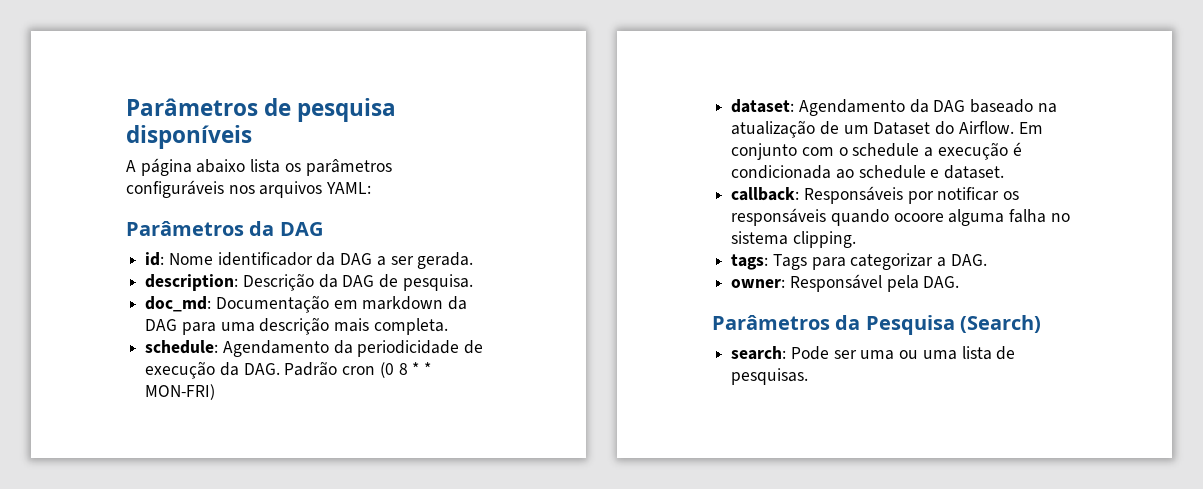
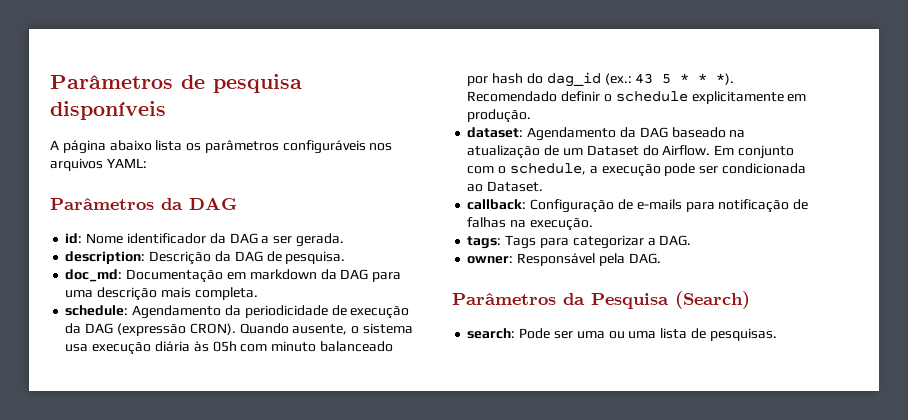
[243,361,432,378] [145,384,216,400] DAG. Padrão cron (0 8 * * MON-FRI) -> [85,323,413,336] [65,341,393,355] [467,72,735,87] [467,91,807,104] [467,109,532,123] DAG (expressão CRON). Quando ausente, o sistema usa execução diária às 05h com minuto balanceado por hash do dag_id (ex.: 43 5 * * *). Recomendado definir o schedule explicitamente em produção.
[852,143,920,157] schedule -> [509,163,586,175] schedule,
[1012,142,1022,156] [731,165,1005,179] [731,186,1020,204] [731,208,1070,226] [731,231,856,248] é condicionada ao schedule e dataset. // callback: Responsáveis por notificar os responsáveis quando ocoore alguma falha no sistema clipping. -> [664,163,806,176] [467,181,544,192] [467,199,809,213] [467,217,593,231] pode ser condicionada ao Dataset. // callback: Configuração de e-mails para notificação de falhas na execução.

